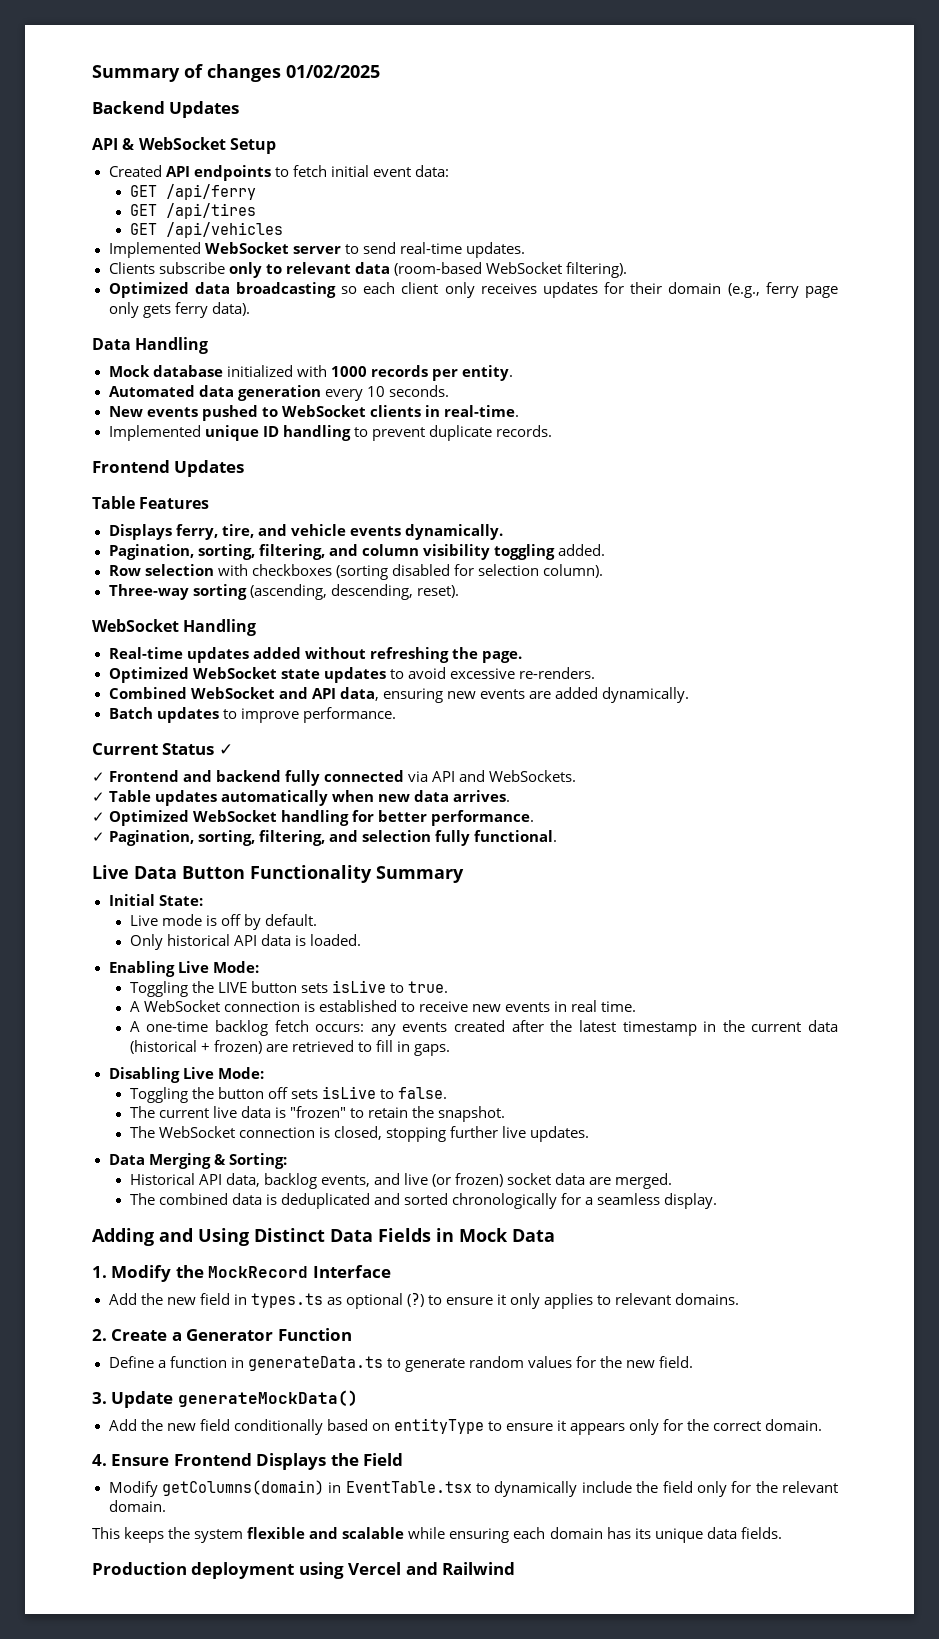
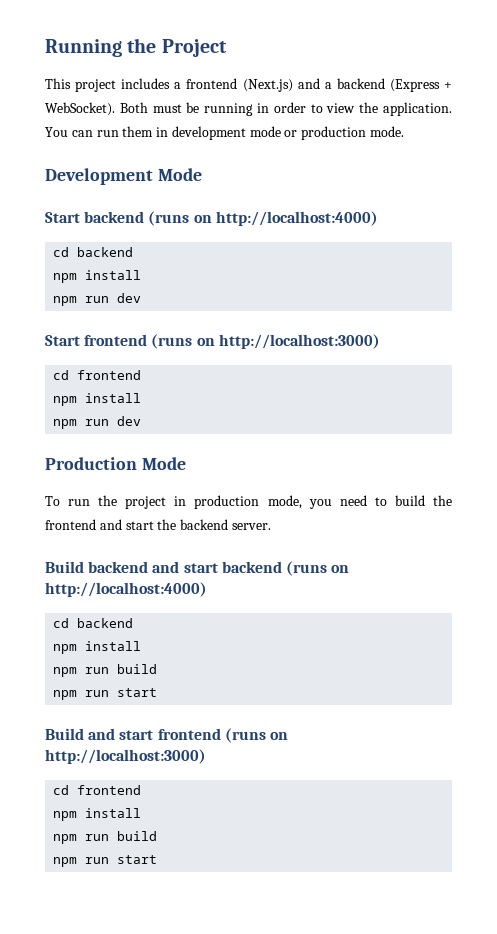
[92,64,380,82] [92,101,240,118] [92,137,276,154] [108,165,449,181] [129,184,256,200] [129,203,256,219] [129,222,283,238] [108,242,525,258] [108,262,627,278] [108,282,839,298] [108,302,250,318] [92,337,209,354] [108,365,513,381] [108,385,449,401] [108,405,519,421] [108,425,552,441] [92,460,245,477] [92,496,210,509] [108,524,503,540] [108,544,605,560] [108,564,603,580] [108,584,459,600] [92,619,257,636] [108,647,522,663] [108,667,595,683] [108,687,690,703] [108,707,396,723] [92,743,233,755] [92,770,577,786] [92,790,511,806] [92,810,535,826] [92,830,558,846] [92,865,464,883] [108,894,203,906] [129,914,318,930] [129,934,362,950] [108,961,259,977] [129,980,449,997] [129,1000,637,1012] [129,1020,838,1036] [129,1040,451,1056] [108,1067,264,1083] [129,1086,448,1103] [129,1106,506,1122] [129,1126,590,1142] [108,1153,287,1169] [129,1173,673,1189] [129,1193,718,1209] [92,1228,555,1246] [92,1265,391,1282] [108,1293,740,1309] [92,1328,352,1341] [108,1356,694,1372] [92,1390,358,1408] [108,1418,823,1435] [92,1453,404,1470] [108,1480,838,1497] [108,1500,166,1512] [92,1527,782,1543] [92,1562,516,1579] Summary of changes 01/02/2025 // Backend Updates // API & WebSocket Setup // Created API endpoints to fetch initial event data: // GET /api/ferry // GET /api/tires // GET /api/vehicles // Implemented WebSocket server to send real-time updates. // Clients subscribe only to relevant data (room-based WebSocket filtering). // Optimized data broadcasting so each client only receives updates for their domain (e.g., ferry page only gets ferry data). // Data Handling // Mock database initialized with 1000 records per entity. // Automated data generation every 10 seconds. // New events pushed to WebSocket clients in real-time. // Implemented unique ID handling to prevent duplicate records. // Frontend Updates // Table Features // Displays ferry, tire, and vehicle events dynamically. // Pagination, sorting, filtering, and column visibility toggling added. // Row selection with checkboxes (sorting disabled for selection column). // Three-way sorting (ascending, descending, reset). // WebSocket Handling // Real-time updates added without refreshing the page. // Optimized WebSocket state updates to avoid excessive re-renders. // Combined WebSocket and API data, ensuring new events are added dynamically. // Batch updates to improve performance. // Current Status ✓ // ✓ Frontend and backend fully connected via API and WebSockets. // ✓ Table updates automatically when new data arrives. // ✓ Optimized WebSocket handling for better performance. // ✓ Pagination, sorting, filtering, and selection fully functional. // Live Data Button Functionality Summary // Initial State: // Live mode is off by default. // Only historical API data is loaded. // Enabling Live Mode: // Toggling the LIVE button sets isLive to true. // A WebSocket connection is established to receive new events in real time. // A one-time backlog fetch occurs: any events created after the latest timestamp in the current data (historical + frozen) are retrieved to fill in gaps. // Disabling Live Mode: // Toggling the button off sets isLive to false. // The current live data is "frozen" to retain the snapshot. // The WebSocket connection is closed, stopping further live updates. // Data Merging & Sorting: // Historical API data, backlog events, and live (or frozen) socket data are merged. // The combined data is deduplicated and sorted chronologically for a seamless display. // Adding and Using Distinct Data Fields in Mock Data // 1. Modify the MockRecord Interface // Add the new field in types.ts as optional (?) to ensure it only applies to relevant domains. // 2. Create a Generator Function // Define a function in generateData.ts to generate random values for the new field. // 3. Update generateMockData() // Add the new field conditionally based on entityType to ensure it appears only for the correct domain. // 4. Ensure Frontend Displays the Field // Modify getColumns(domain) in EventTable.tsx to dynamically include the field only for the relevant domain. // This keeps the system flexible and scalable while ensuring each domain has its unique data fields. // Production deployment using Vercel and Railwind -> [45,38,227,57] [45,78,453,92] [45,102,453,116] [45,126,405,140] [45,168,202,185] [45,211,378,226] [53,247,134,257] [53,270,142,283] [53,293,142,306] [45,334,380,349] [53,370,142,380] [53,393,142,406] [53,416,142,429] [45,457,186,470] [45,495,452,509] [45,519,271,530] [45,561,350,576] [45,582,207,597] [53,618,134,628] [53,641,142,654] [53,664,158,677] [53,688,158,700] [45,728,288,743] [45,749,206,764] [53,785,142,795] [53,808,142,821] [53,831,158,844] [53,855,158,867] Running the Project // This project includes a frontend (Next.js) and a backend (Express + WebSocket). Both must be running in order to view the application. You can run them in development mode or production mode. // Development Mode // Start backend (runs on http://localhost:4000) // cd backend // npm install // npm run dev // Start frontend (runs on http://localhost:3000) // cd frontend // npm install // npm run dev // Production Mode // To run the project in production mode, you need to build the frontend and start the backend server. // Build backend and start backend (runs on http://localhost:4000) // cd backend // npm install // npm run build // npm run start // Build and start frontend (runs on http://localhost:3000) // cd frontend // npm install // npm run build // npm run start

